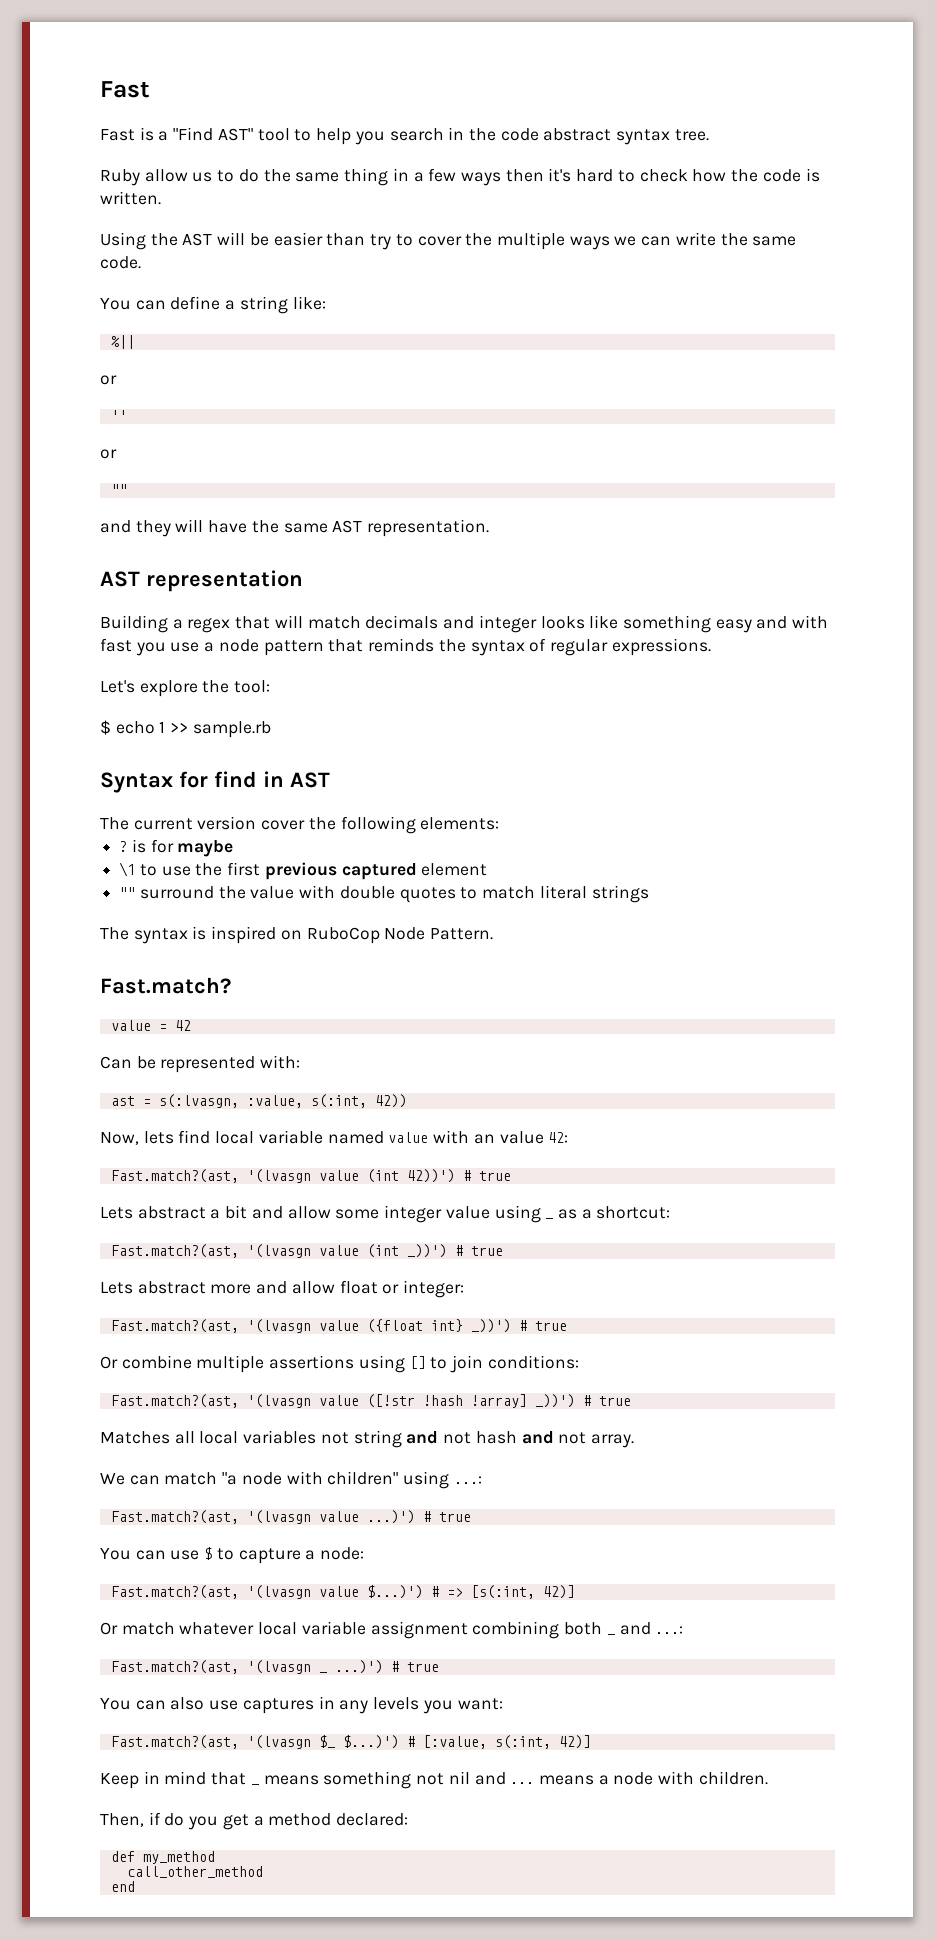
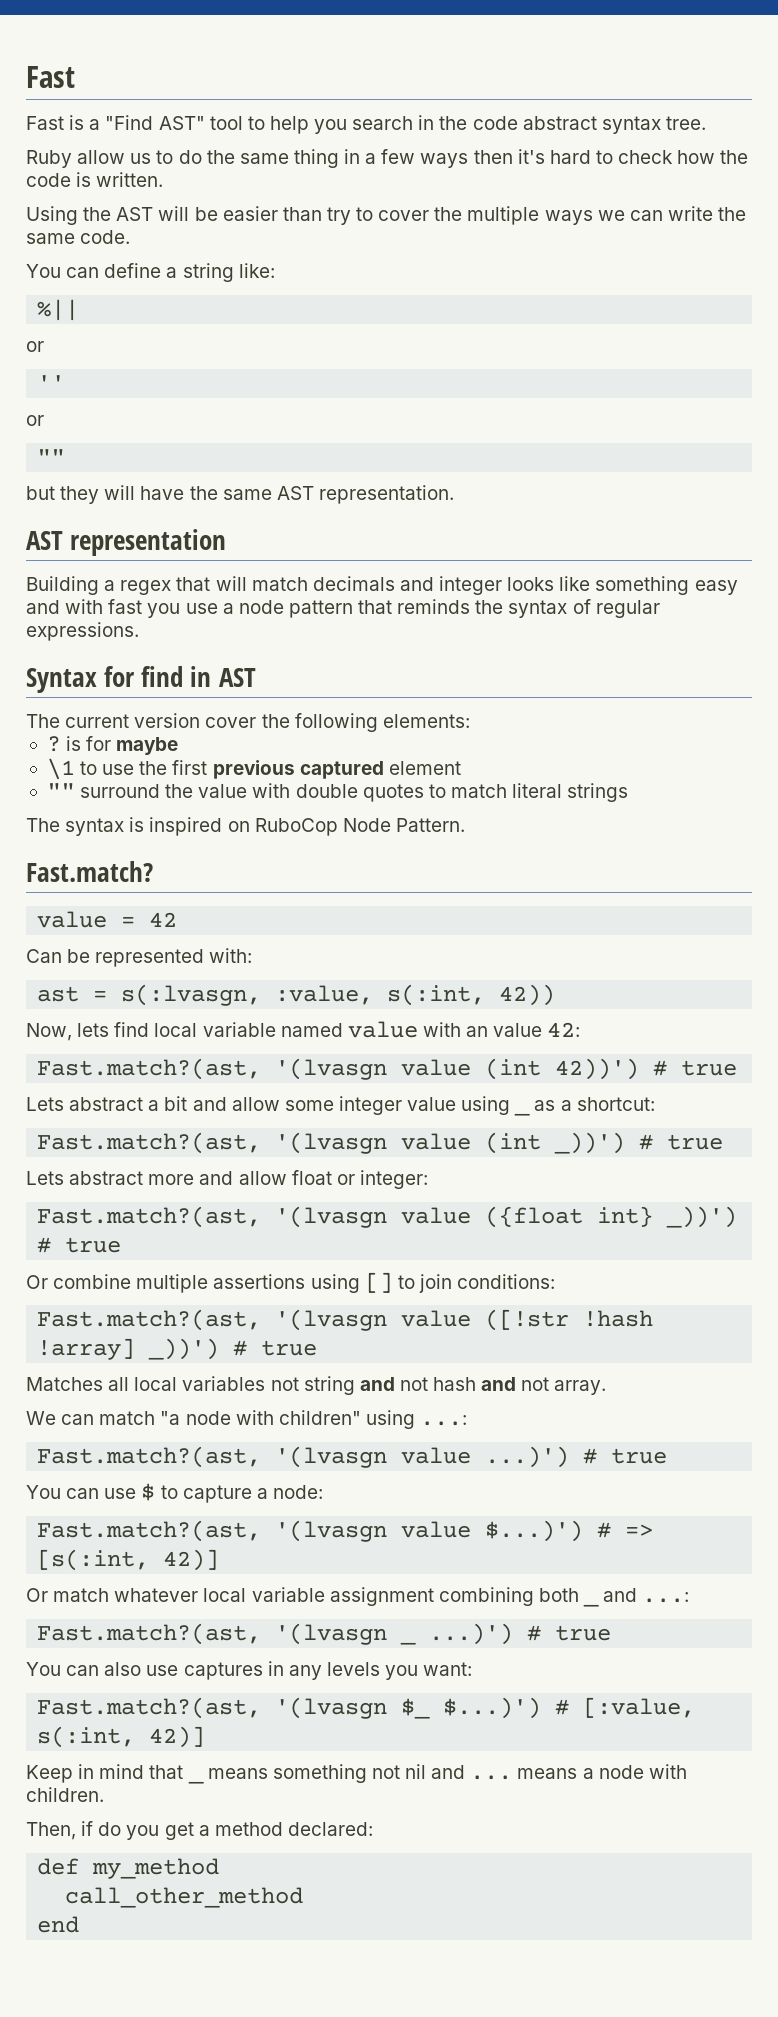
[100,520,131,533] and -> [26,486,55,500] but
[100,680,271,697] [100,720,271,738] // Let's explore the tool: // $ echo 1 >> sample.rb -> (139, 631) none

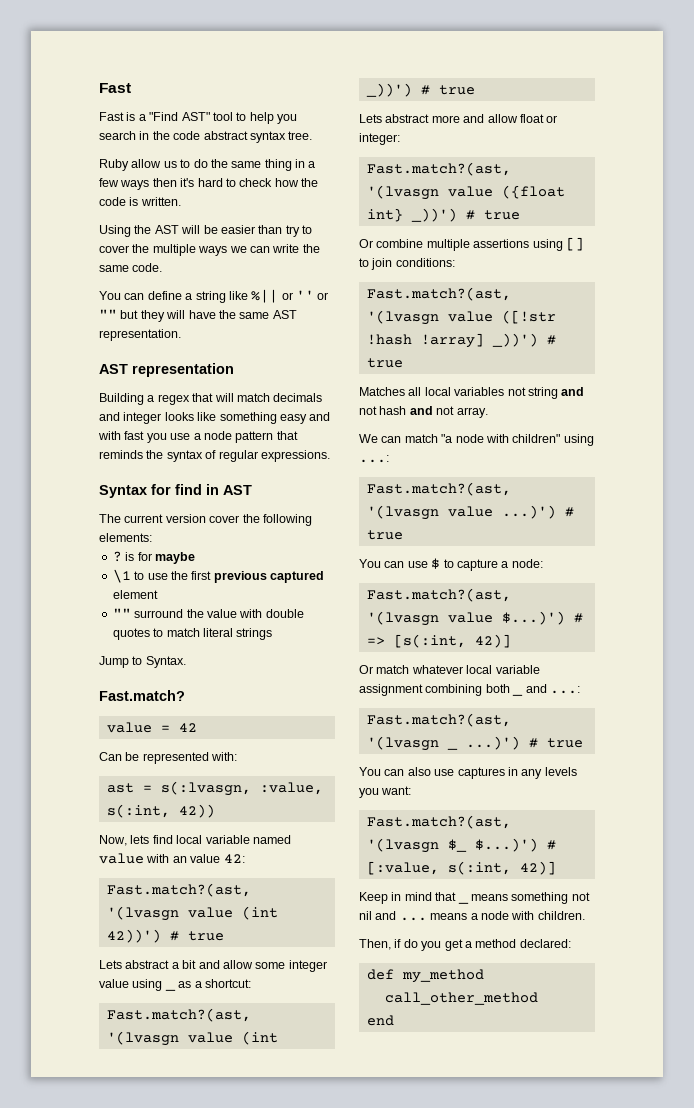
[238,263,275,278] like: // -> [228,291,248,300] like
[26,341,44,352] // or // -> [281,292,293,300] or
[26,415,44,426] [37,449,66,464] // or // "" // -> [317,292,329,300] [99,309,117,319] or ""
[26,817,465,836] The syntax is inspired on RuboCop Node Pattern. -> [99,656,186,668] Jump to Syntax.

